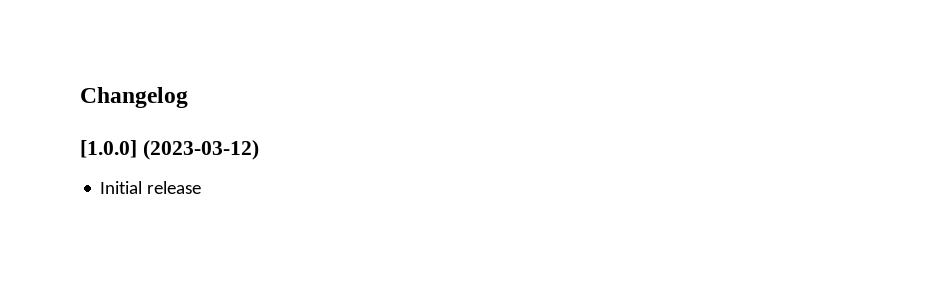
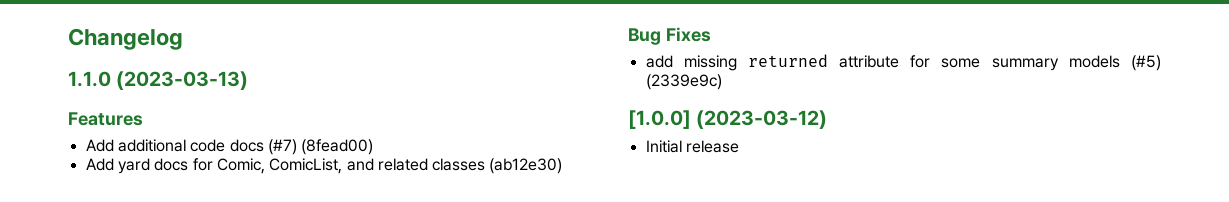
(188, 97) none -> [68,71,249,90] [68,112,143,126] [85,139,374,155] [85,158,563,174] [628,27,711,45] [645,54,1161,71] [645,74,722,90] // 1.1.0 (2023-03-13) // Features // Add additional code docs (#7) (8fead00) // Add yard docs for Comic, ComicList, and related classes (ab12e30) // Bug Fixes // add missing returned attribute for some summary models (#5) (2339e9c)

